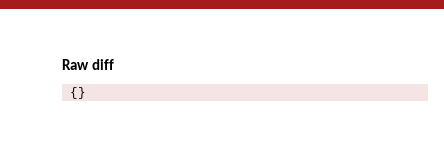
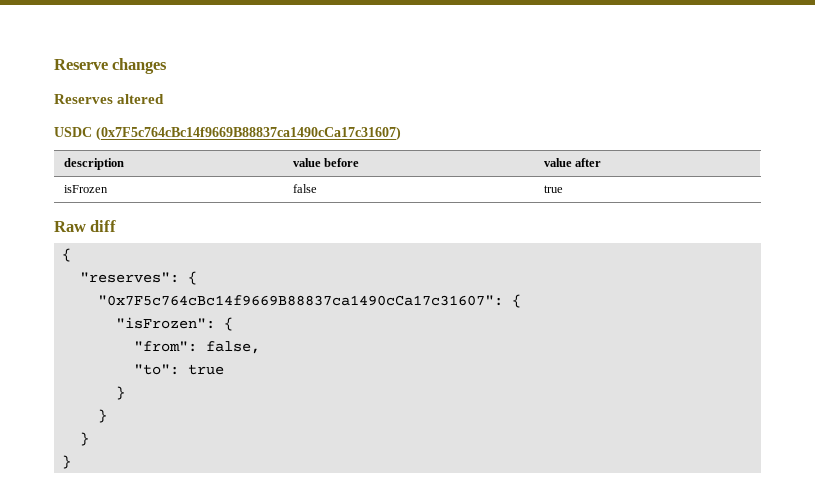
[62,59,114,70] [69,87,86,99] Raw diff // {} -> [54,58,168,74] [54,94,165,104] [54,127,401,140] [63,158,124,170] [292,158,360,167] [543,158,602,167] [63,185,108,193] [292,184,317,193] [543,185,563,193] [54,220,117,232] [62,248,72,262] [80,271,198,285] [98,294,522,308] [116,317,234,331] [134,341,261,354] [134,364,225,375] [116,386,126,400] [98,409,108,423] [80,432,90,446] [62,455,72,469] Reserve changes // Reserves altered // USDC (0x7F5c764cBc14f9669B88837ca1490cCa17c31607) // description | value before | value after // isFrozen | false | true // Raw diff // { // "reserves": { // "0x7F5c764cBc14f9669B88837ca1490cCa17c31607": { // "isFrozen": { // "from": false, // "to": true // } // } // } // }

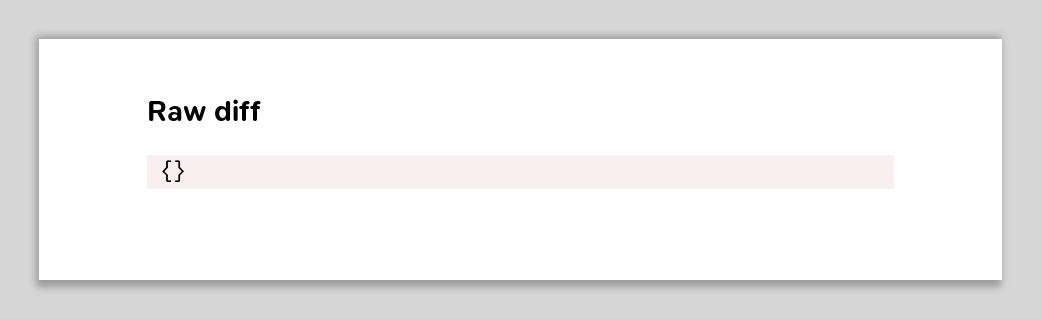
[54,58,168,74] [54,94,165,104] [54,127,401,140] [63,158,124,170] [292,158,360,167] [543,158,602,167] [63,185,108,193] [292,184,317,193] [543,185,563,193] [54,220,117,232] [62,248,72,262] [80,271,198,285] [98,294,522,308] [116,317,234,331] [134,341,261,354] [134,364,225,375] [116,386,126,400] [98,409,108,423] [80,432,90,446] [62,455,72,469] Reserve changes // Reserves altered // USDC (0x7F5c764cBc14f9669B88837ca1490cCa17c31607) // description | value before | value after // isFrozen | false | true // Raw diff // { // "reserves": { // "0x7F5c764cBc14f9669B88837ca1490cCa17c31607": { // "isFrozen": { // "from": false, // "to": true // } // } // } // } -> [147,99,262,121] [160,160,187,182] Raw diff // {}

